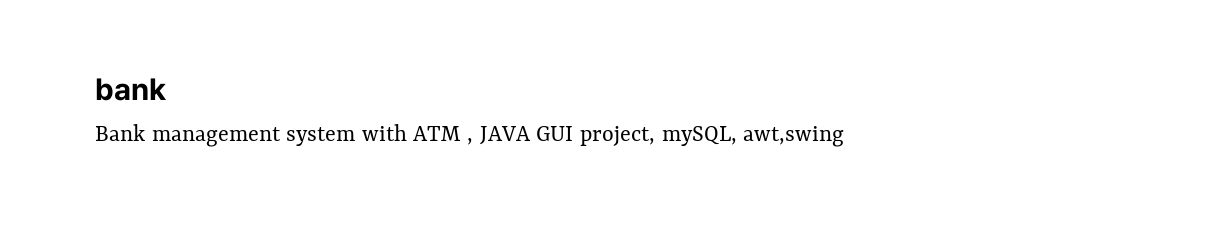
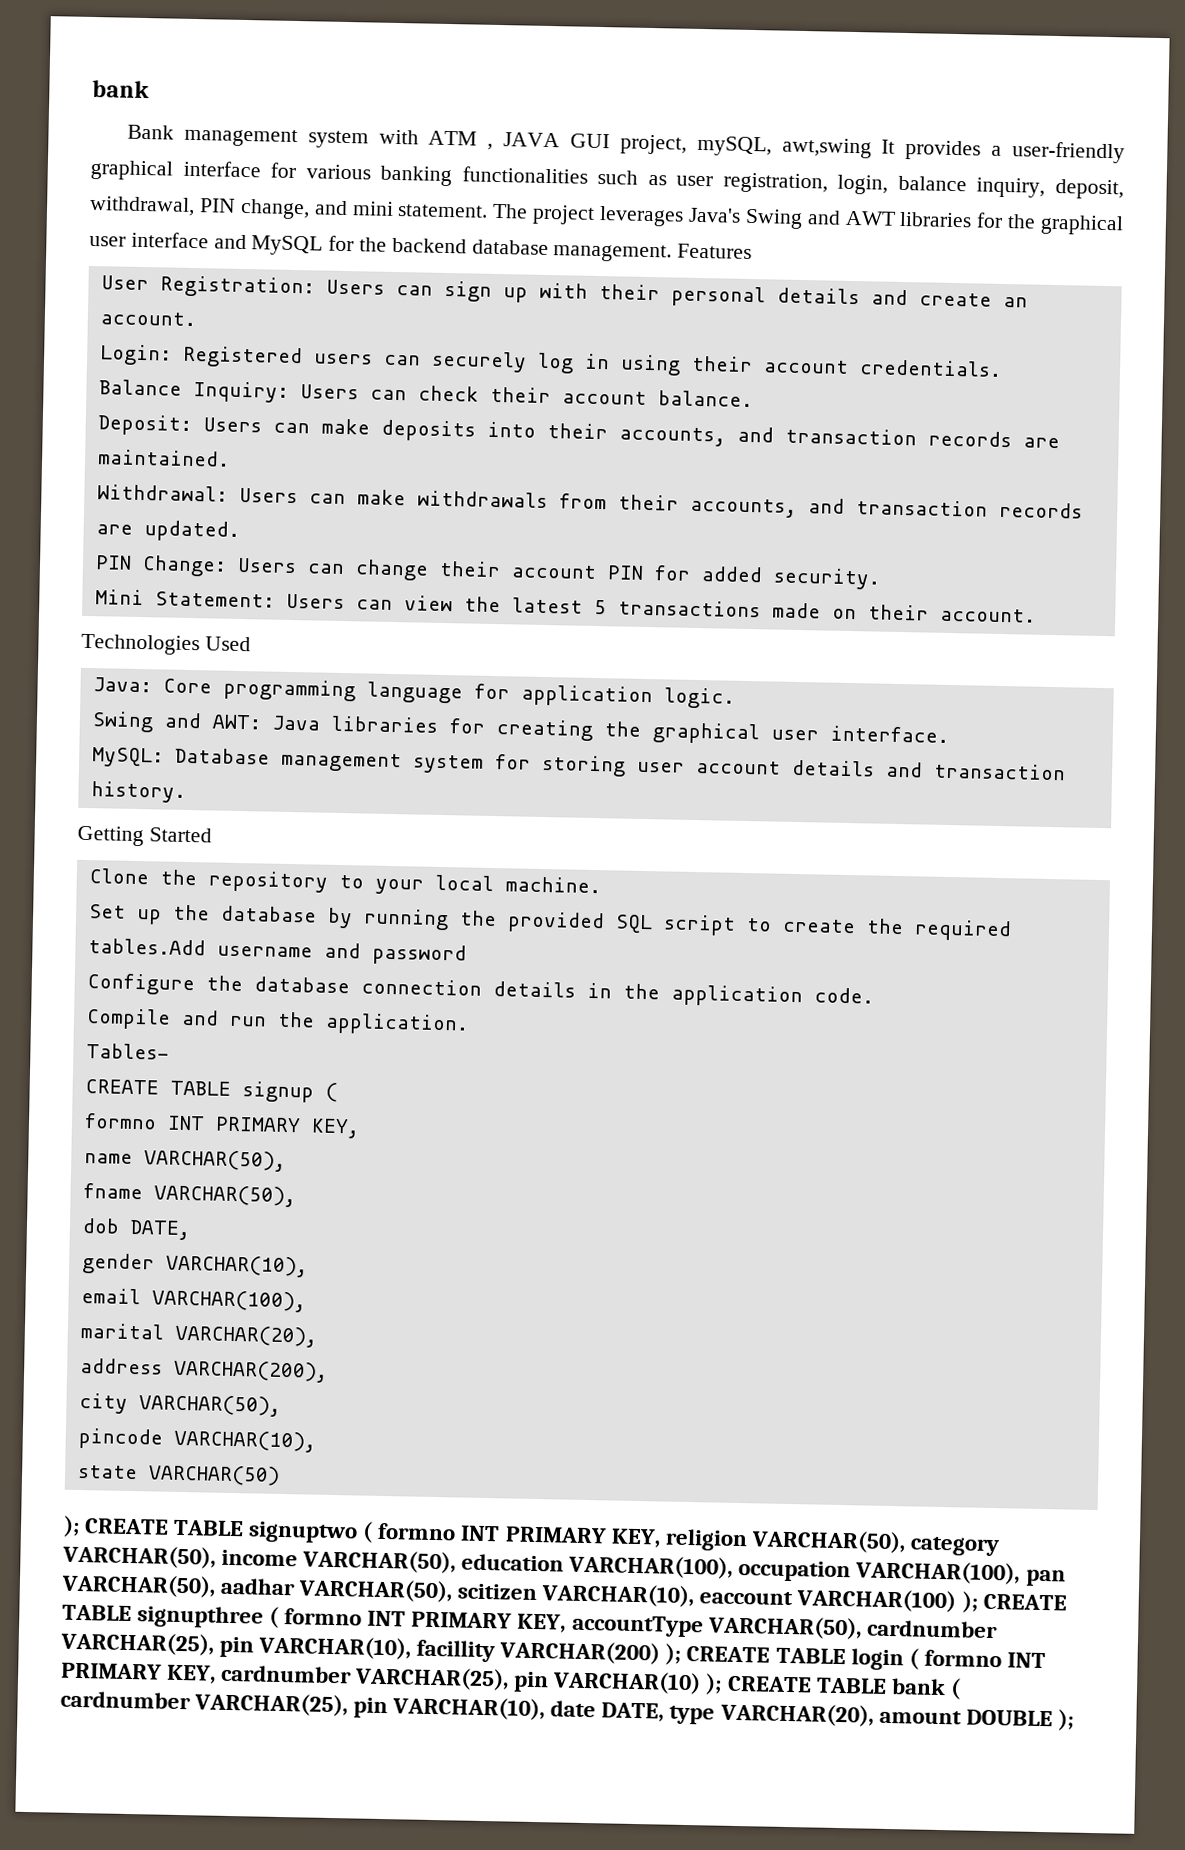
(845, 136) none -> [881,139,1125,164] [90,159,1124,200] [89,195,1124,236] [89,231,753,263] [100,275,1028,308] [99,311,196,327] [98,344,1002,377] [98,379,753,408] [97,414,1060,449] [96,449,230,467] [96,484,1083,519] [95,520,240,542] [94,555,881,590] [94,589,1036,623] [81,633,251,656] [92,677,735,709] [91,711,949,745] [91,747,1066,781] [90,781,186,803] [77,825,212,847] [88,868,601,895] [88,904,1012,942] [87,938,467,966] [86,973,874,1008] [85,1008,469,1036] [85,1043,169,1060] [84,1079,338,1103] [83,1113,360,1139] [83,1149,286,1172] [82,1182,296,1208] [81,1217,191,1241] [81,1252,308,1278] [80,1287,306,1313] [79,1322,318,1348] [79,1357,328,1383] [78,1392,281,1417] [77,1427,316,1453] [76,1464,280,1486] [63,1515,999,1557] [62,1544,1066,1587] [61,1573,1067,1613] [62,1604,998,1640] [60,1631,1046,1671] [61,1662,961,1700] [60,1690,1074,1731] It provides a user-friendly graphical interface for various banking functionalities such as user registration, login, balance inquiry, deposit, withdrawal, PIN change, and mini statement. The project leverages Java's Swing and AWT libraries for the graphical user interface and MySQL for the backend database management. Features // User Registration: Users can sign up with their personal details and create an account. // Login: Registered users can securely log in using their account credentials. // Balance Inquiry: Users can check their account balance. // Deposit: Users can make deposits into their accounts, and transaction records are maintained. // Withdrawal: Users can make withdrawals from their accounts, and transaction records are updated. // PIN Change: Users can change their account PIN for added security. // Mini Statement: Users can view the latest 5 transactions made on their account. // Technologies Used // Java: Core programming language for application logic. // Swing and AWT: Java libraries for creating the graphical user interface. // MySQL: Database management system for storing user account details and transaction history. // Getting Started // Clone the repository to your local machine. // Set up the database by running the provided SQL script to create the required tables.Add username and password // Configure the database connection details in the application code. // Compile and run the application. // Tables- // CREATE TABLE signup ( // formno INT PRIMARY KEY, // name VARCHAR(50), // fname VARCHAR(50), // dob DATE, // gender VARCHAR(10), // email VARCHAR(100), // marital VARCHAR(20), // address VARCHAR(200), // city VARCHAR(50), // pincode VARCHAR(10), // state VARCHAR(50) // ); CREATE TABLE signuptwo ( formno INT PRIMARY KEY, religion VARCHAR(50), category VARCHAR(50), income VARCHAR(50), education VARCHAR(100), occupation VARCHAR(100), pan VARCHAR(50), aadhar VARCHAR(50), scitizen VARCHAR(10), eaccount VARCHAR(100) ); CREATE TABLE signupthree ( formno INT PRIMARY KEY, accountType VARCHAR(50), cardnumber VARCHAR(25), pin VARCHAR(10), facillity VARCHAR(200) ); CREATE TABLE login ( formno INT PRIMARY KEY, cardnumber VARCHAR(25), pin VARCHAR(10) ); CREATE TABLE bank ( cardnumber VARCHAR(25), pin VARCHAR(10), date DATE, type VARCHAR(20), amount DOUBLE );

